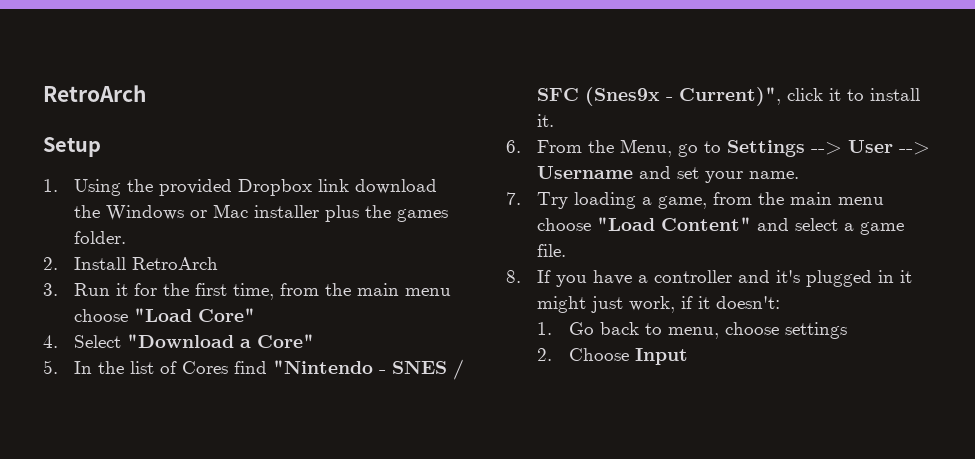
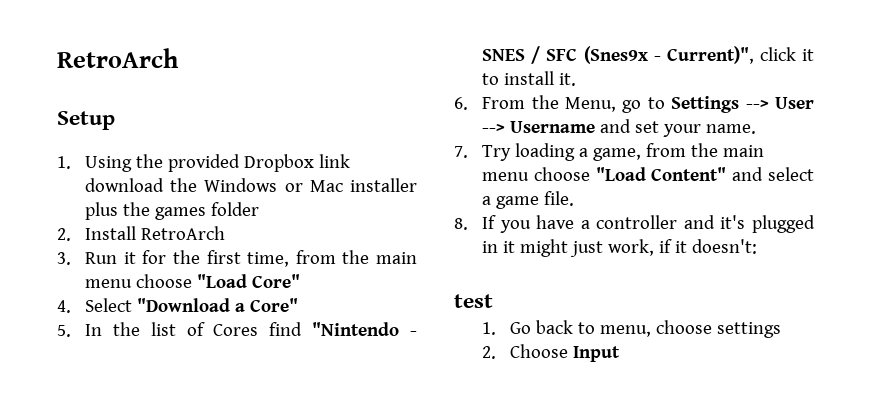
[74,231,127,244] folder. -> [211,202,260,216] folder
(781, 302) none -> [454,294,493,308] // test

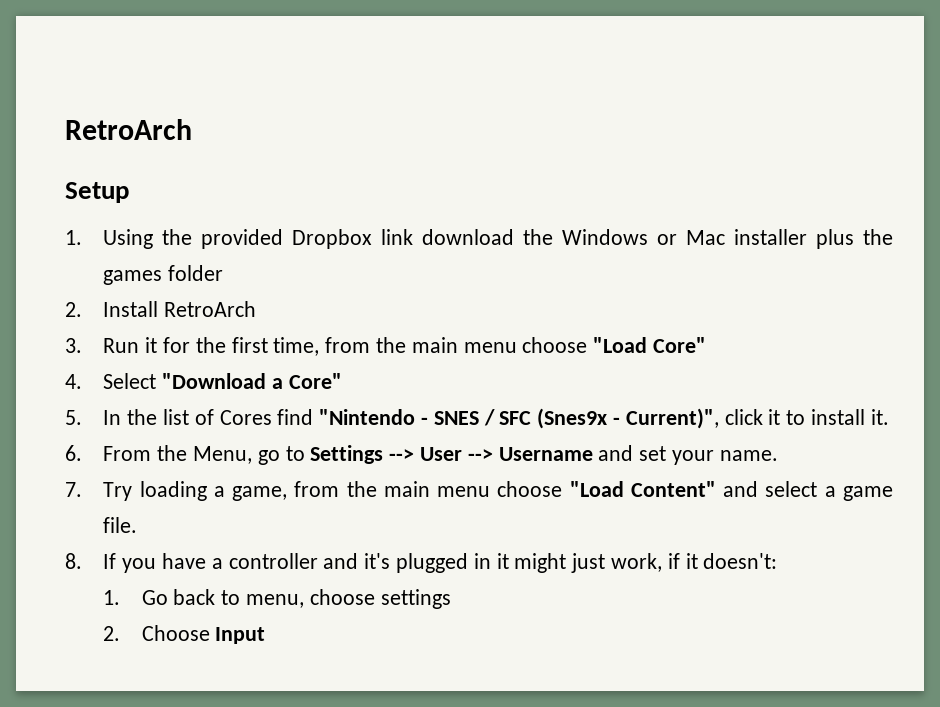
[454,294,493,308] // test -> (778, 561) none

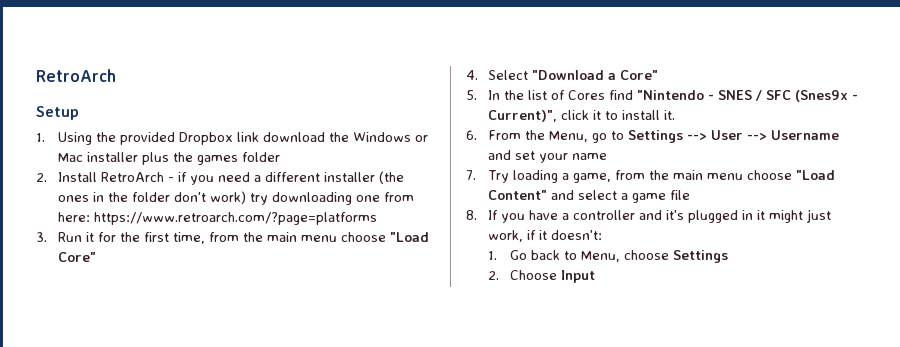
(257, 309) none -> [168,171,405,185] [58,191,415,205] [58,212,378,225] - if you need a different installer (the ones in the folder don't work) try downloading one from here: https://www.retroarch.com/?page=platforms
[719,450,778,461] name. -> [572,153,608,160] name
[103,517,138,533] file. -> [670,190,691,200] file
[246,589,451,609] menu, choose settings -> [581,250,729,263] Menu, choose Settings

